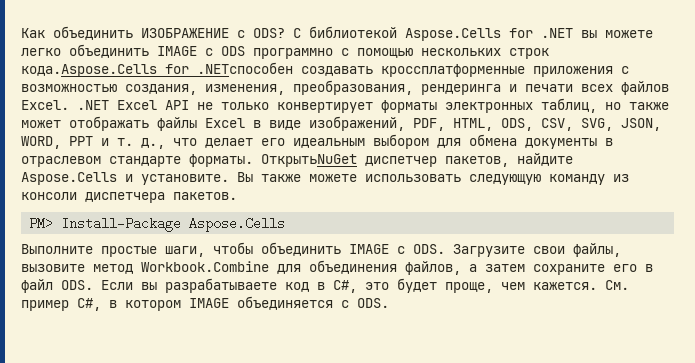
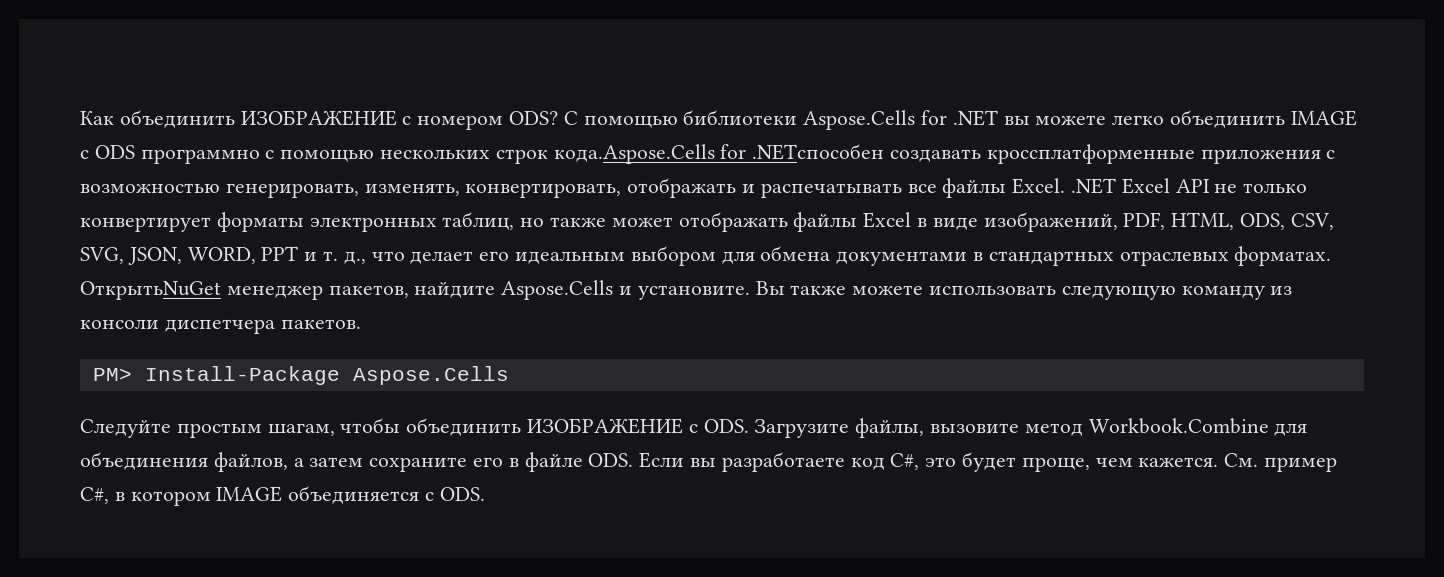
(245, 34) none -> [417,115,504,130] номером
[309,26,397,38] библиотекой -> [583,110,798,128] помощью библиотеки
[125,80,669,95] создания, изменения, преобразования, рендеринга и печати всех файлов -> [225,178,1007,198] генерировать, изменять, конвертировать, отображать и распечатывать все файлы
[525,138,613,149] [21,154,437,167] документы в отраслевом стандарте форматы. ОткрытьNuGet диспетчер -> [836,246,1332,266] [80,281,323,300] документами в стандартных отраслевых форматах. ОткрытьNuGet менеджер
[21,244,205,257] Выполните простые шаги, -> [80,419,335,438] Следуйте простым шагам,
[349,244,389,254] IMAGE -> [527,418,684,434] ИЗОБРАЖЕНИЕ
[533,246,565,254] свои -> (850, 428) none
[21,279,53,293] файл -> [524,452,583,472] файле
[165,278,325,293] разрабатываете код в -> [721,452,885,472] разработаете код

